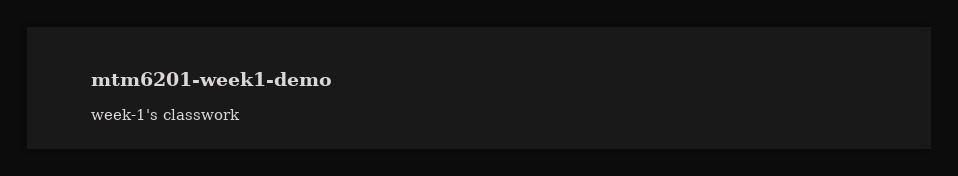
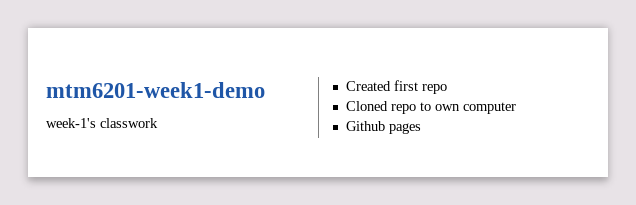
(240, 114) none -> [345,80,447,94] [345,101,516,114] [345,121,421,134] // Created first repo // Cloned repo to own computer // Github pages

